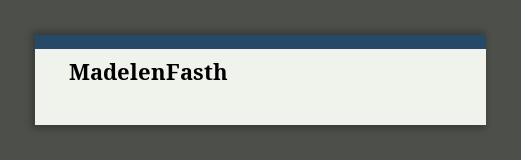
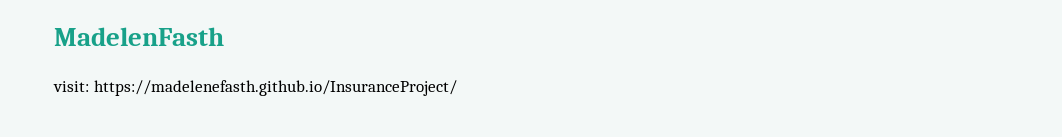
(228, 71) none -> [53,80,457,96] // visit: https://madelenefasth.github.io/InsuranceProject/

